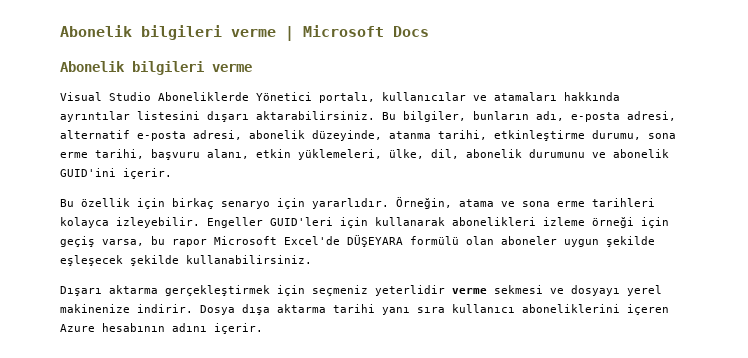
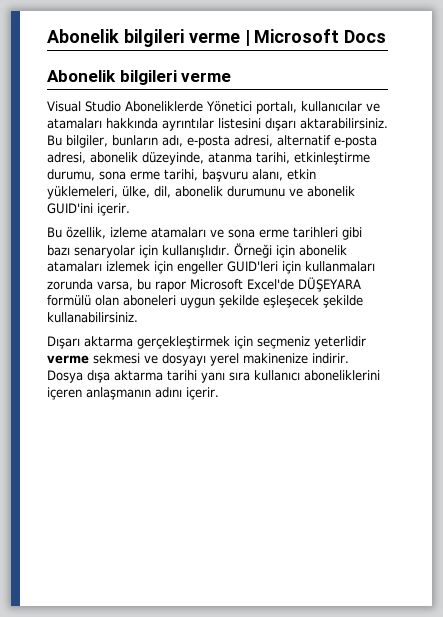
[81,197,655,209] [60,217,669,228] [60,236,95,247] özellik için birkaç senaryo için yararlıdır. Örneğin, atama ve sona erme tarihleri kolayca izleyebilir. Engeller GUID'leri için kullanarak abonelikleri izleme örneği için geçiş -> [66,227,362,240] [47,243,347,258] [47,261,375,274] [47,279,93,290] özellik, izleme atamaları ve sona erme tarihleri gibi bazı senaryolar için kullanışlıdır. Örneği için abonelik atamaları izlemek için engeller GUID'leri için kullanmaları zorunda
[501,236,557,245] aboneler -> [123,295,176,306] aboneleri
[60,323,165,332] Azure hesabının -> [86,387,151,400] anlaşmanın

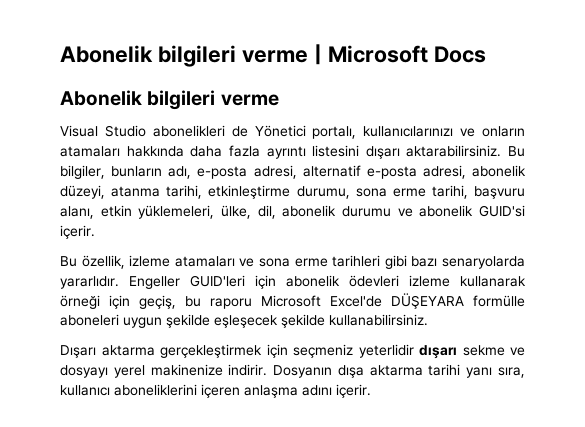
[125,101,380,114] [47,118,214,131] Aboneliklerde Yönetici portalı, kullanıcılar ve atamaları hakkında ayrıntılar -> [152,125,525,139] [60,145,306,159] abonelikleri de Yönetici portalı, kullanıcılarınızı ve onların atamaları hakkında daha fazla ayrıntı
[142,152,204,165] düzeyinde, -> [60,185,105,199] düzeyi,
[227,186,285,197] durumunu -> [341,206,391,217] durumu
[47,203,93,214] GUID'ini -> [479,205,525,217] GUID'si
[74,243,347,258] [47,261,375,274] [47,279,186,292] senaryolar için kullanışlıdır. Örneği için abonelik atamaları izlemek için engeller GUID'leri için kullanmaları zorunda varsa, bu rapor -> [442,256,525,269] [60,275,526,289] [60,295,252,309] senaryolarda yararlıdır. Engeller GUID'leri için abonelik ödevleri izleme kullanarak örneği için geçiş, bu raporu
[47,295,119,306] formülü olan -> [473,295,525,307] formülle
[47,353,140,364] verme sekmesi -> [419,345,505,359] dışarı sekme
[47,370,83,383] Dosya -> [273,365,333,378] Dosyanın
[229,372,250,381] sıra -> [497,367,525,378] sıra,
[86,387,151,400] anlaşmanın -> [244,385,298,398] anlaşma

